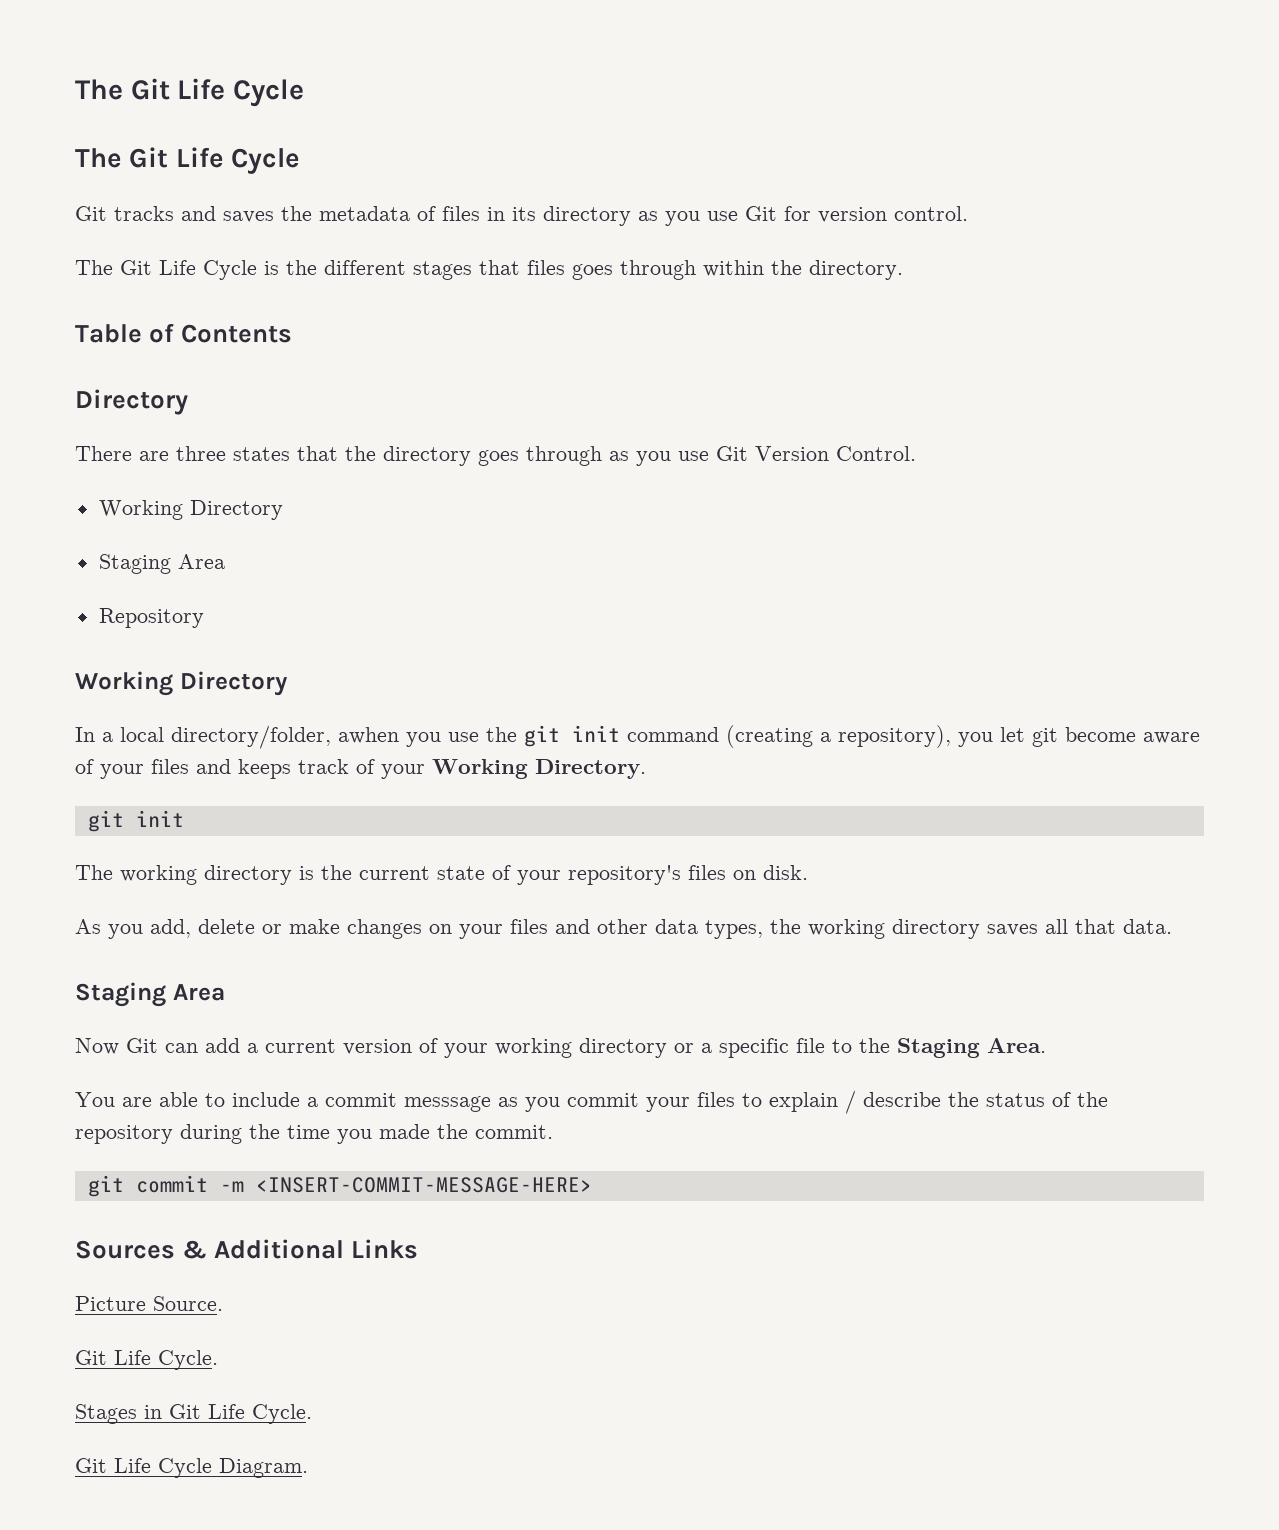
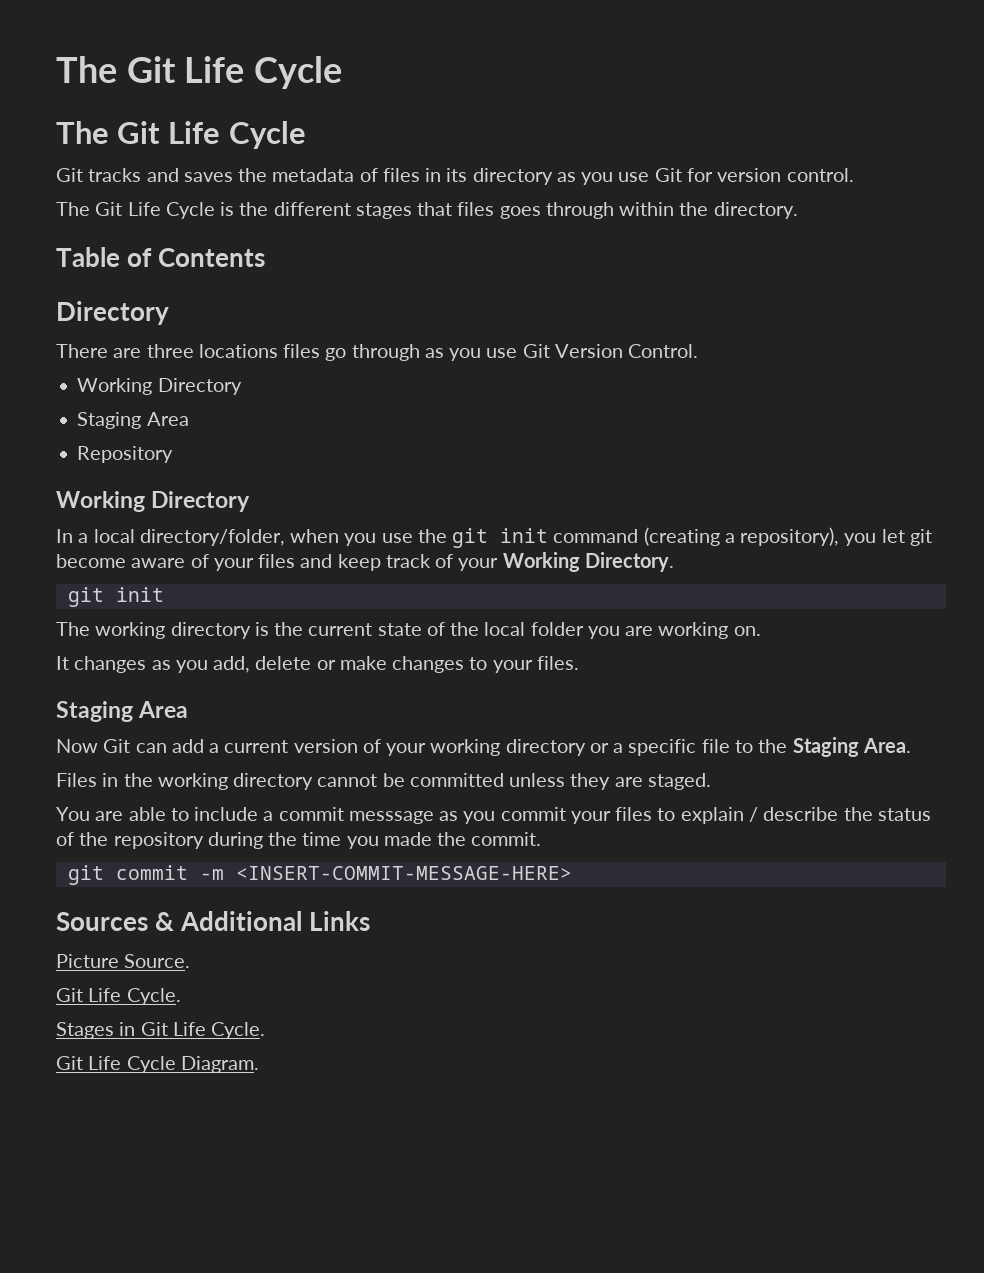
[233,446,519,466] states that the directory goes -> [198,344,347,361] locations files go
[338,727,399,744] awhen -> [290,529,340,543] when
[238,759,291,779] keeps -> [337,554,381,571] keep
[517,865,808,885] [75,919,101,934] your repository's files on disk. // As -> [450,622,761,639] [56,656,171,673] the local folder you are working on. // It changes as
[429,919,1172,939] on your files and other data types, the working directory saves all that data. -> [469,656,579,673] to your files.
(1046, 1045) none -> [56,773,711,790] // Files in the working directory cannot be committed unless they are staged.

